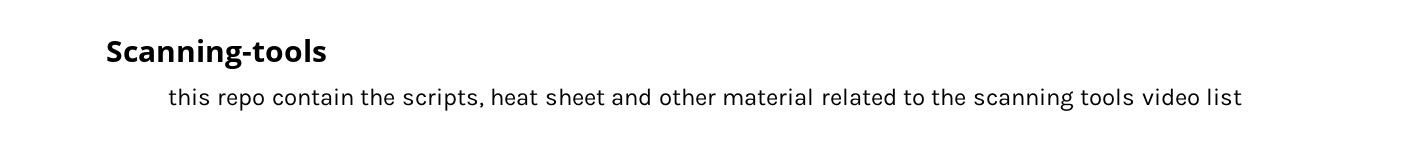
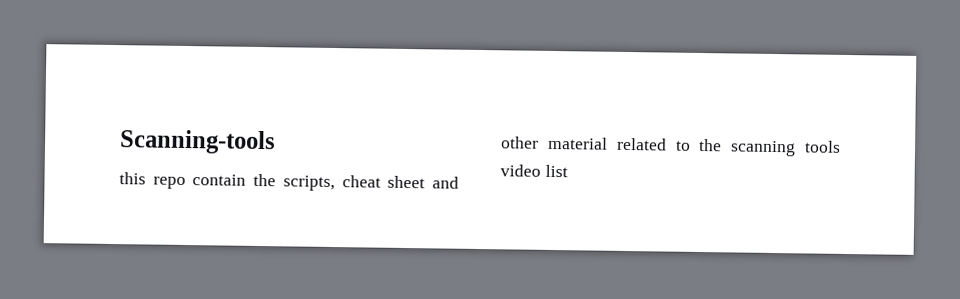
[490,88,539,106] heat -> [341,175,381,188] cheat

